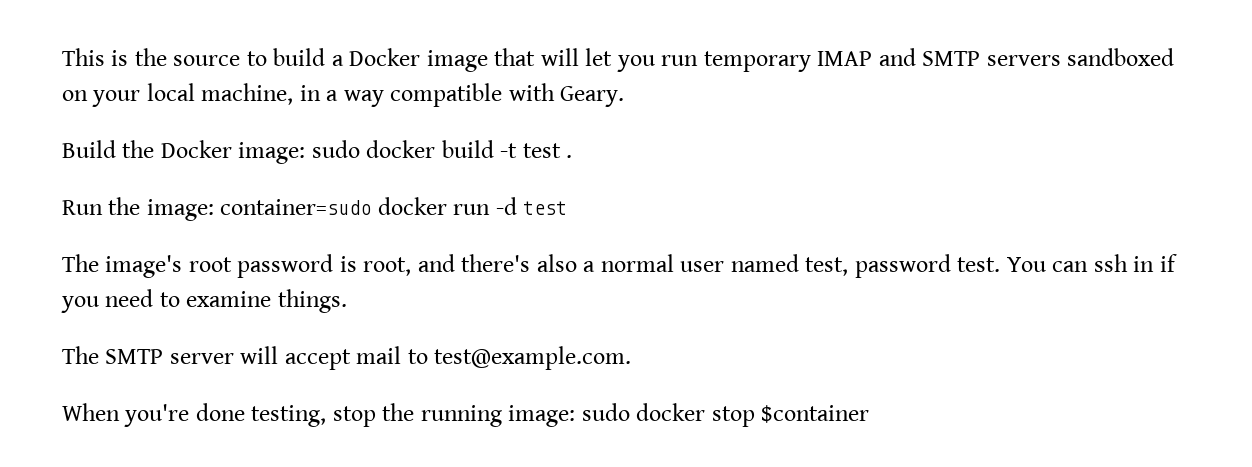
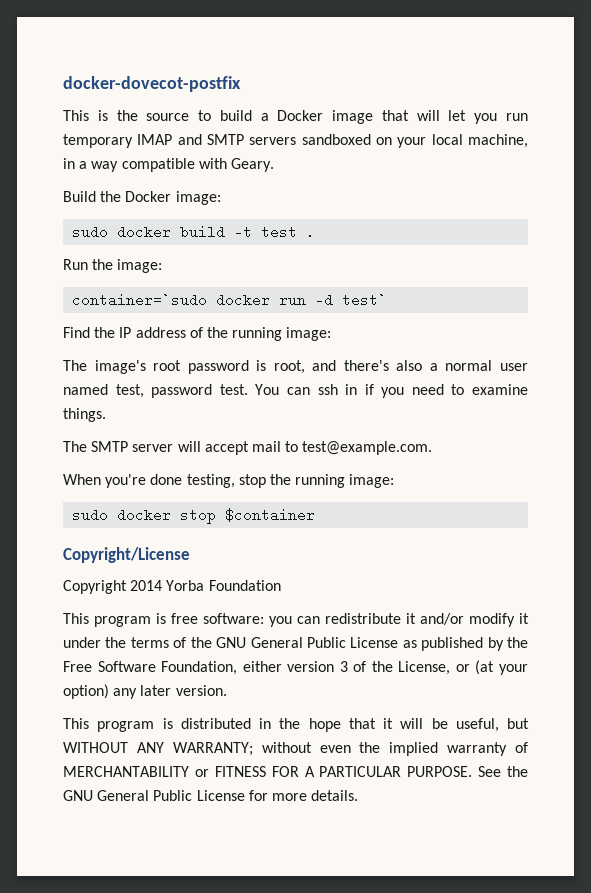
(62, 57) none -> [63,76,241,92] docker-dovecot-postfix //
(306, 153) none -> (221, 198) //
[220,199,372,215] container=sudo -> [72,293,208,307] // container=`sudo
[523,201,568,215] test -> [342,293,388,307] [63,327,332,341] test` // Find the IP address of the running image:
(576, 416) none -> (395, 481) //
(870, 414) none -> [63,547,190,563] [63,580,281,594] [63,613,529,627] [63,637,528,651] [63,660,528,675] [63,684,227,699] [63,718,529,732] [63,742,528,756] [63,766,528,777] [63,790,359,801] // Copyright/License // Copyright 2014 Yorba Foundation // This program is free software: you can redistribute it and/or modify it under the terms of the GNU General Public License as published by the Free Software Foundation, either version 3 of the License, or (at your option) any later version. // This program is distributed in the hope that it will be useful, but WITHOUT ANY WARRANTY; without even the implied warranty of MERCHANTABILITY or FITNESS FOR A PARTICULAR PURPOSE. See the GNU General Public License for more details.

